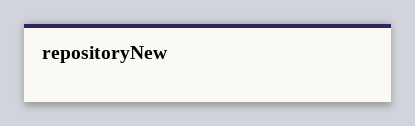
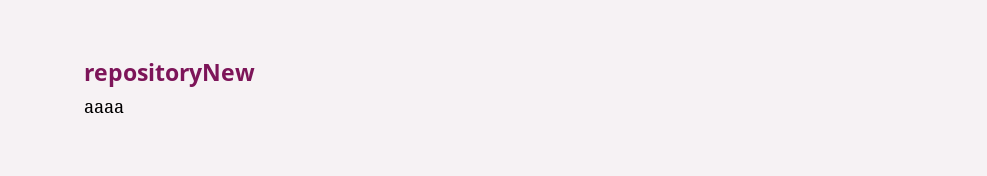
(167, 54) none -> [84,103,124,113] // aaaa

